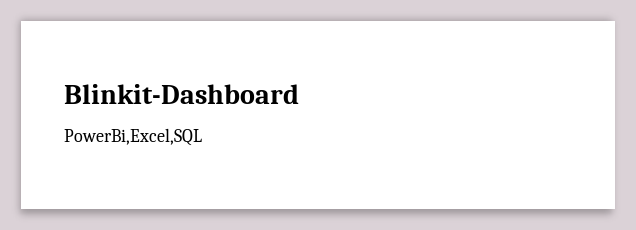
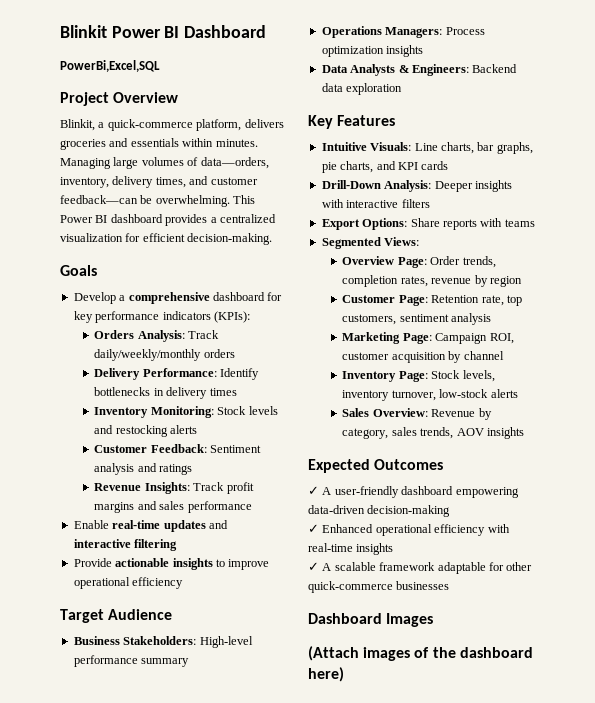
[64,84,299,104] [64,128,202,146] Blinkit-Dashboard // PowerBi,Excel,SQL -> [60,25,267,38] [60,60,160,72] [60,92,179,106] [60,119,284,131] [60,138,258,150] [60,157,269,169] [60,176,258,188] [60,195,256,207] [60,214,276,226] [60,233,273,245] [60,265,97,276] [73,292,283,304] [73,311,250,323] [94,330,220,342] [94,349,235,361] [94,368,260,380] [94,387,237,399] [94,406,278,418] [94,425,198,437] [94,444,262,453] [94,463,193,475] [94,482,254,494] [94,501,252,513] [73,520,228,532] [73,539,178,551] [73,558,270,570] [73,577,184,589] [60,609,173,623] [73,636,253,648] [73,655,190,667] [321,26,485,38] [321,45,424,57] [321,64,518,76] [321,83,403,95] [308,115,396,129] [321,142,533,154] [321,161,449,173] [321,180,512,192] [321,199,430,208] [321,218,535,230] [321,237,420,249] [342,256,496,268] [342,275,522,287] [342,295,522,306] [342,313,492,325] [342,332,514,344] [342,351,504,363] [342,370,495,382] [342,389,518,401] [342,408,492,420] [342,427,524,439] [308,459,444,473] [308,486,519,498] [308,505,451,517] [308,524,510,536] [308,543,394,555] [308,562,533,574] [308,581,450,593] [308,613,434,627] [308,646,533,661] [308,667,344,682] Blinkit Power BI Dashboard // PowerBi,Excel,SQL // Project Overview // Blinkit, a quick-commerce platform, delivers groceries and essentials within minutes. Managing large volumes of data—orders, inventory, delivery times, and customer feedback—can be overwhelming. This Power BI dashboard provides a centralized visualization for efficient decision-making. // Goals // Develop a comprehensive dashboard for key performance indicators (KPIs): // Orders Analysis: Track daily/weekly/monthly orders // Delivery Performance: Identify bottlenecks in delivery times // Inventory Monitoring: Stock levels and restocking alerts // Customer Feedback: Sentiment analysis and ratings // Revenue Insights: Track profit margins and sales performance // Enable real-time updates and interactive filtering // Provide actionable insights to improve operational efficiency // Target Audience // Business Stakeholders: High-level performance summary // Operations Managers: Process optimization insights // Data Analysts & Engineers: Backend data exploration // Key Features // Intuitive Visuals: Line charts, bar graphs, pie charts, and KPI cards // Drill-Down Analysis: Deeper insights with interactive filters // Export Options: Share reports with teams // Segmented Views: // Overview Page: Order trends, completion rates, revenue by region // Customer Page: Retention rate, top customers, sentiment analysis // Marketing Page: Campaign ROI, customer acquisition by channel // Inventory Page: Stock levels, inventory turnover, low-stock alerts // Sales Overview: Revenue by category, sales trends, AOV insights // Expected Outcomes // ✓ A user-friendly dashboard empowering data-driven decision-making // ✓ Enhanced operational efficiency with real-time insights // ✓ A scalable framework adaptable for other quick-commerce businesses // Dashboard Images // (Attach images of the dashboard here)

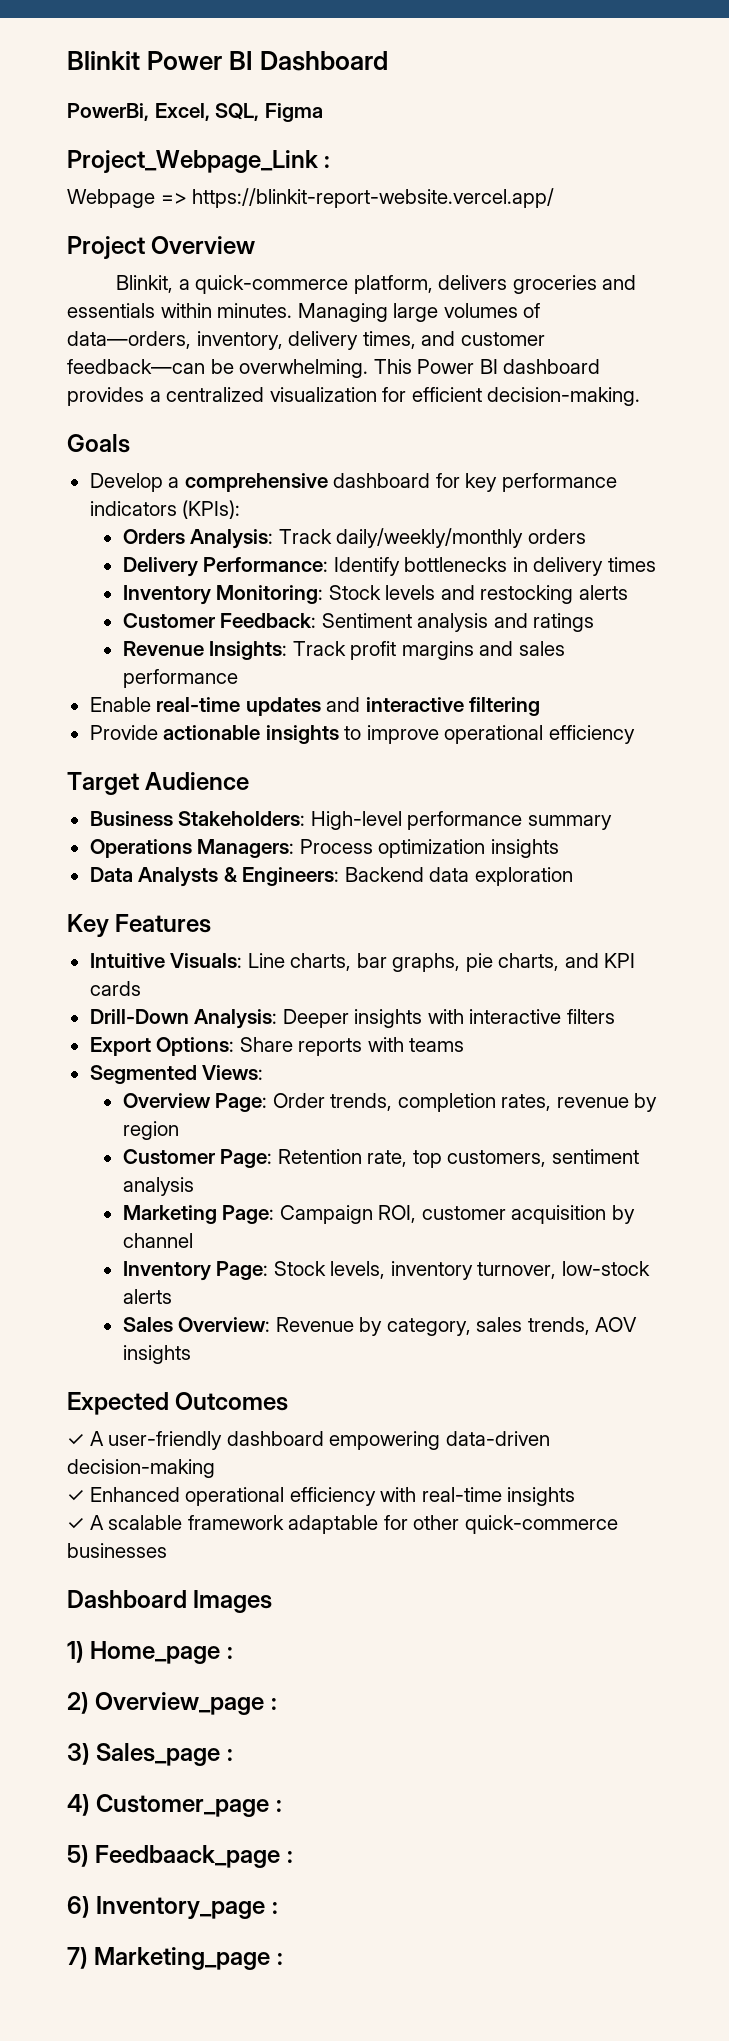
[60,60,160,72] PowerBi,Excel,SQL -> [67,103,323,122] [67,150,331,173] [67,188,555,208] PowerBi, Excel, SQL, Figma // Project_Webpage_Link : // Webpage => https://blinkit-report-website.vercel.app/
[308,646,533,661] [308,667,344,682] (Attach images of the dashboard here) -> [67,1641,233,1664] [67,1692,277,1715] [67,1743,233,1766] [67,1794,282,1817] [67,1845,293,1868] [67,1896,278,1919] [67,1947,283,1970] 1) Home_page : // 2) Overview_page : // 3) Sales_page : // 4) Customer_page : // 5) Feedbaack_page : // 6) Inventory_page : // 7) Marketing_page :

